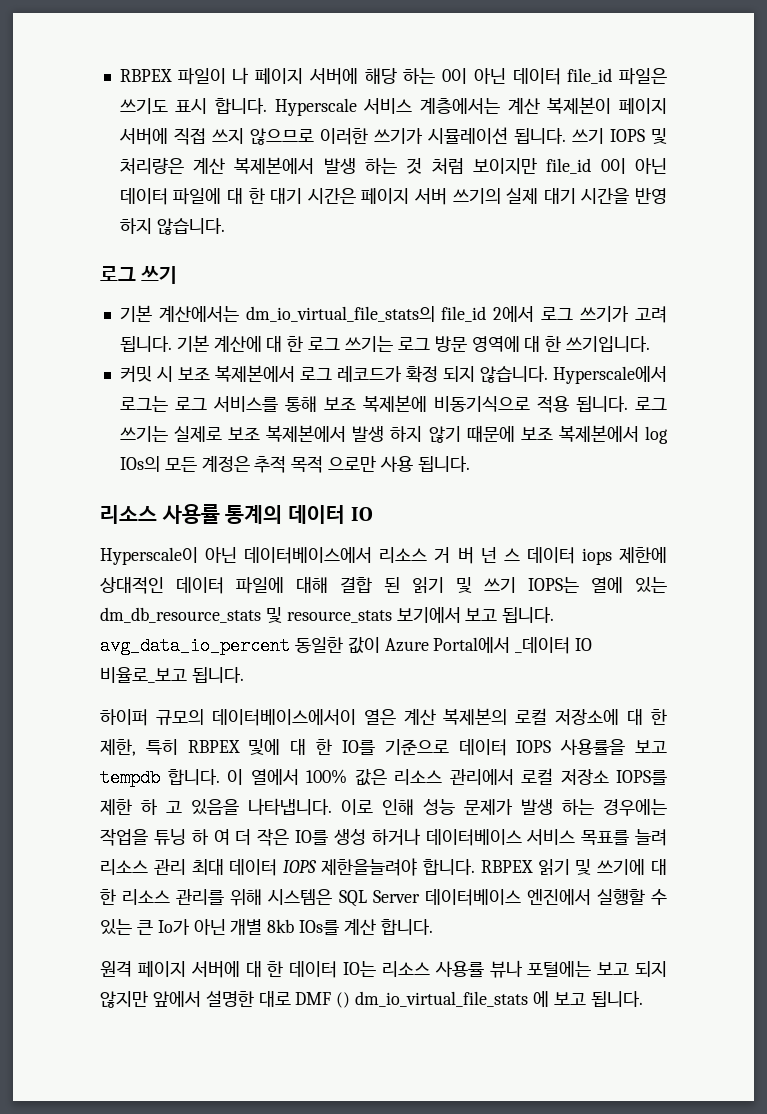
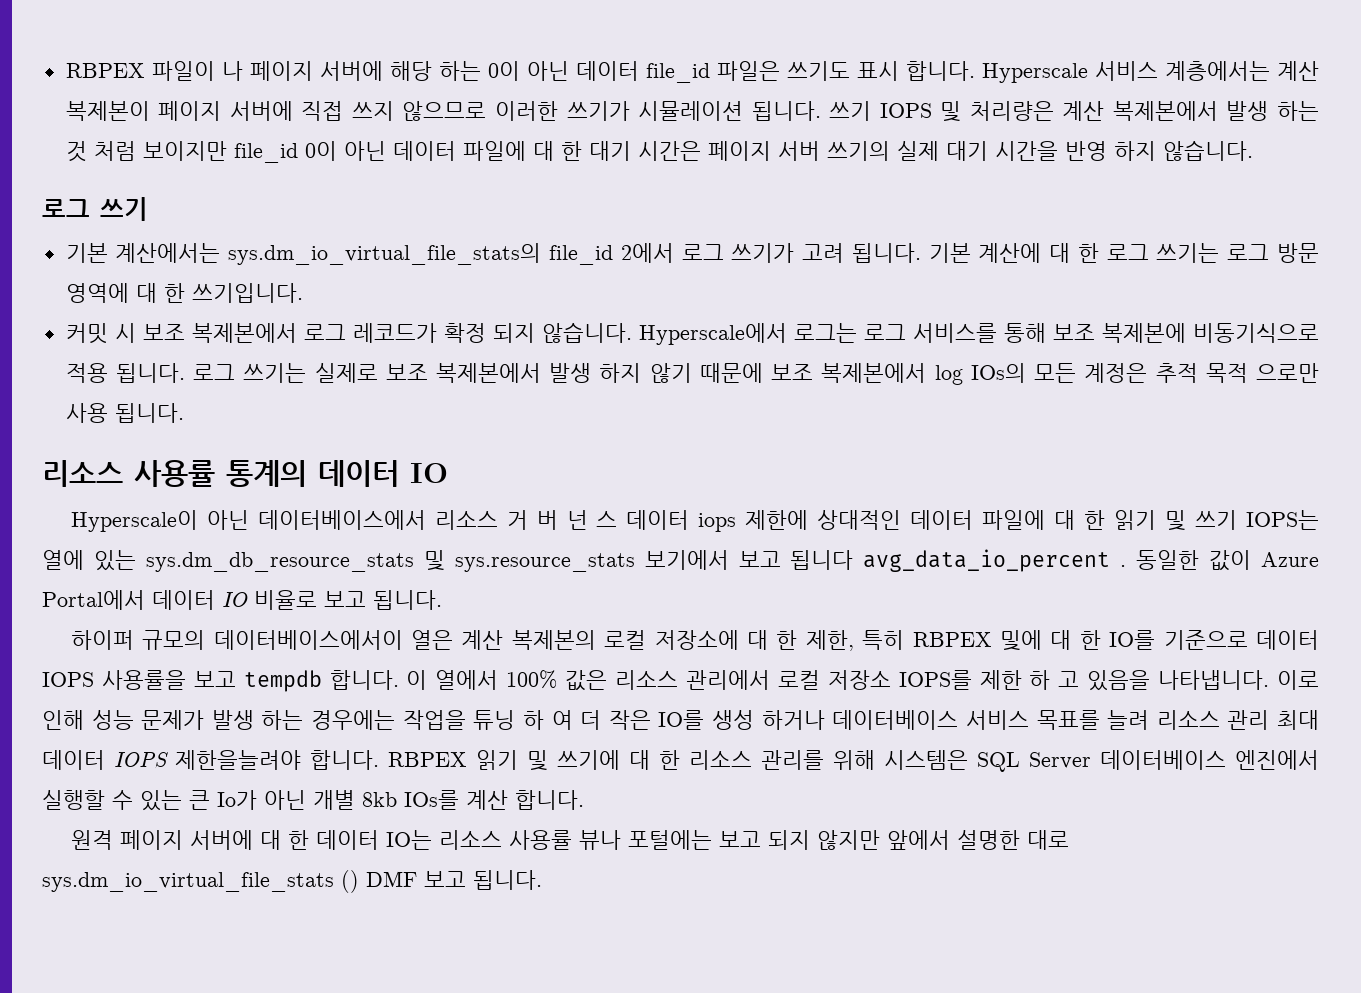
[245,306,435,322] dm_io_virtual_file_stats의 -> [228,243,542,265] sys.dm_io_virtual_file_stats의
[296,577,400,593] 대해 결합 된 -> [1054,510,1106,530] 대 한
[100,607,555,623] [100,637,593,655] [100,667,187,683] dm_db_resource_stats 및 resource_stats 보기에서 보고 됩니다. avg_data_io_percent 동일한 값이 Azure Portal에서 _데이터 IO 비율로_보고 -> [145,549,1320,572] [42,590,366,610] sys.dm_db_resource_stats 및 sys.resource_stats 보기에서 보고 됩니다 avg_data_io_percent . 동일한 값이 Azure Portal에서 데이터 IO 비율로 보고
[295,991,550,1008] DMF () dm_io_virtual_file_stats 에 -> [42,870,417,893] sys.dm_io_virtual_file_stats () DMF

